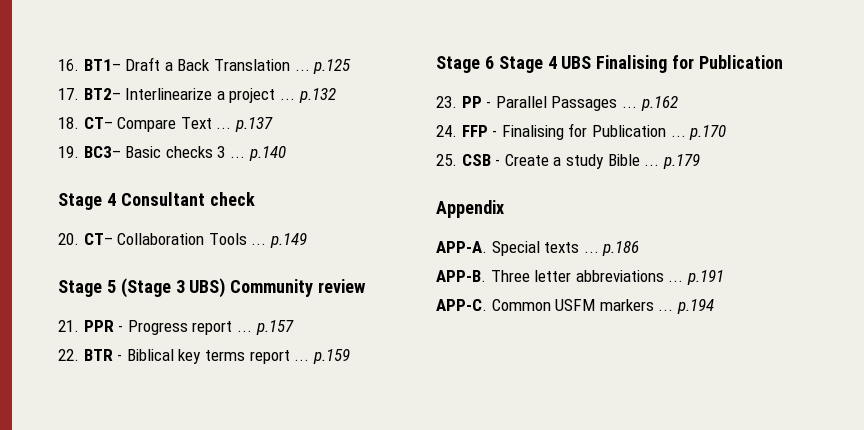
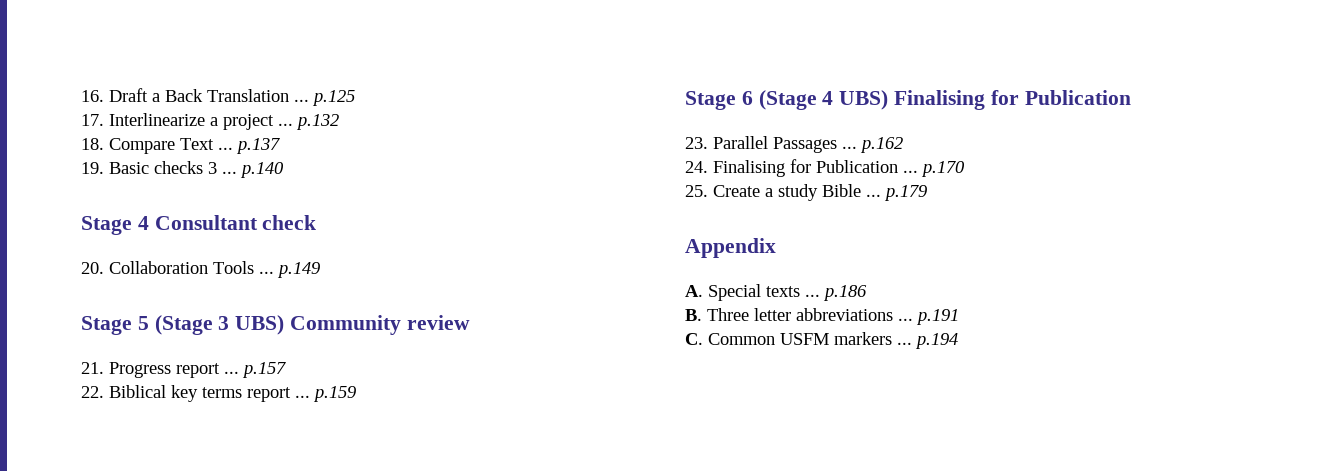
[83,59,121,71] BT1– -> (104, 96) none
[83,88,121,100] BT2– -> (104, 120) none
[83,117,113,129] CT– -> (104, 144) none
[83,146,121,158] BC3– -> (104, 168) none
[83,233,113,245] CT– -> (104, 268) none
[83,320,124,332] PPR - -> (104, 368) none
[83,349,123,361] BTR - -> (104, 392) none
[498,56,592,73] Stage 4 UBS -> [758,90,889,110] (Stage 4 UBS)
[461,96,492,108] PP - -> (708, 143) none
[461,125,498,137] FFP - -> (708, 167) none
[461,154,501,166] CSB - -> (708, 191) none
[436,241,487,253] APP-A. -> [685,285,703,297] A.
[436,270,486,282] APP-B. -> [685,309,702,321] B.
[436,299,487,311] APP-C. -> [685,333,703,345] C.

